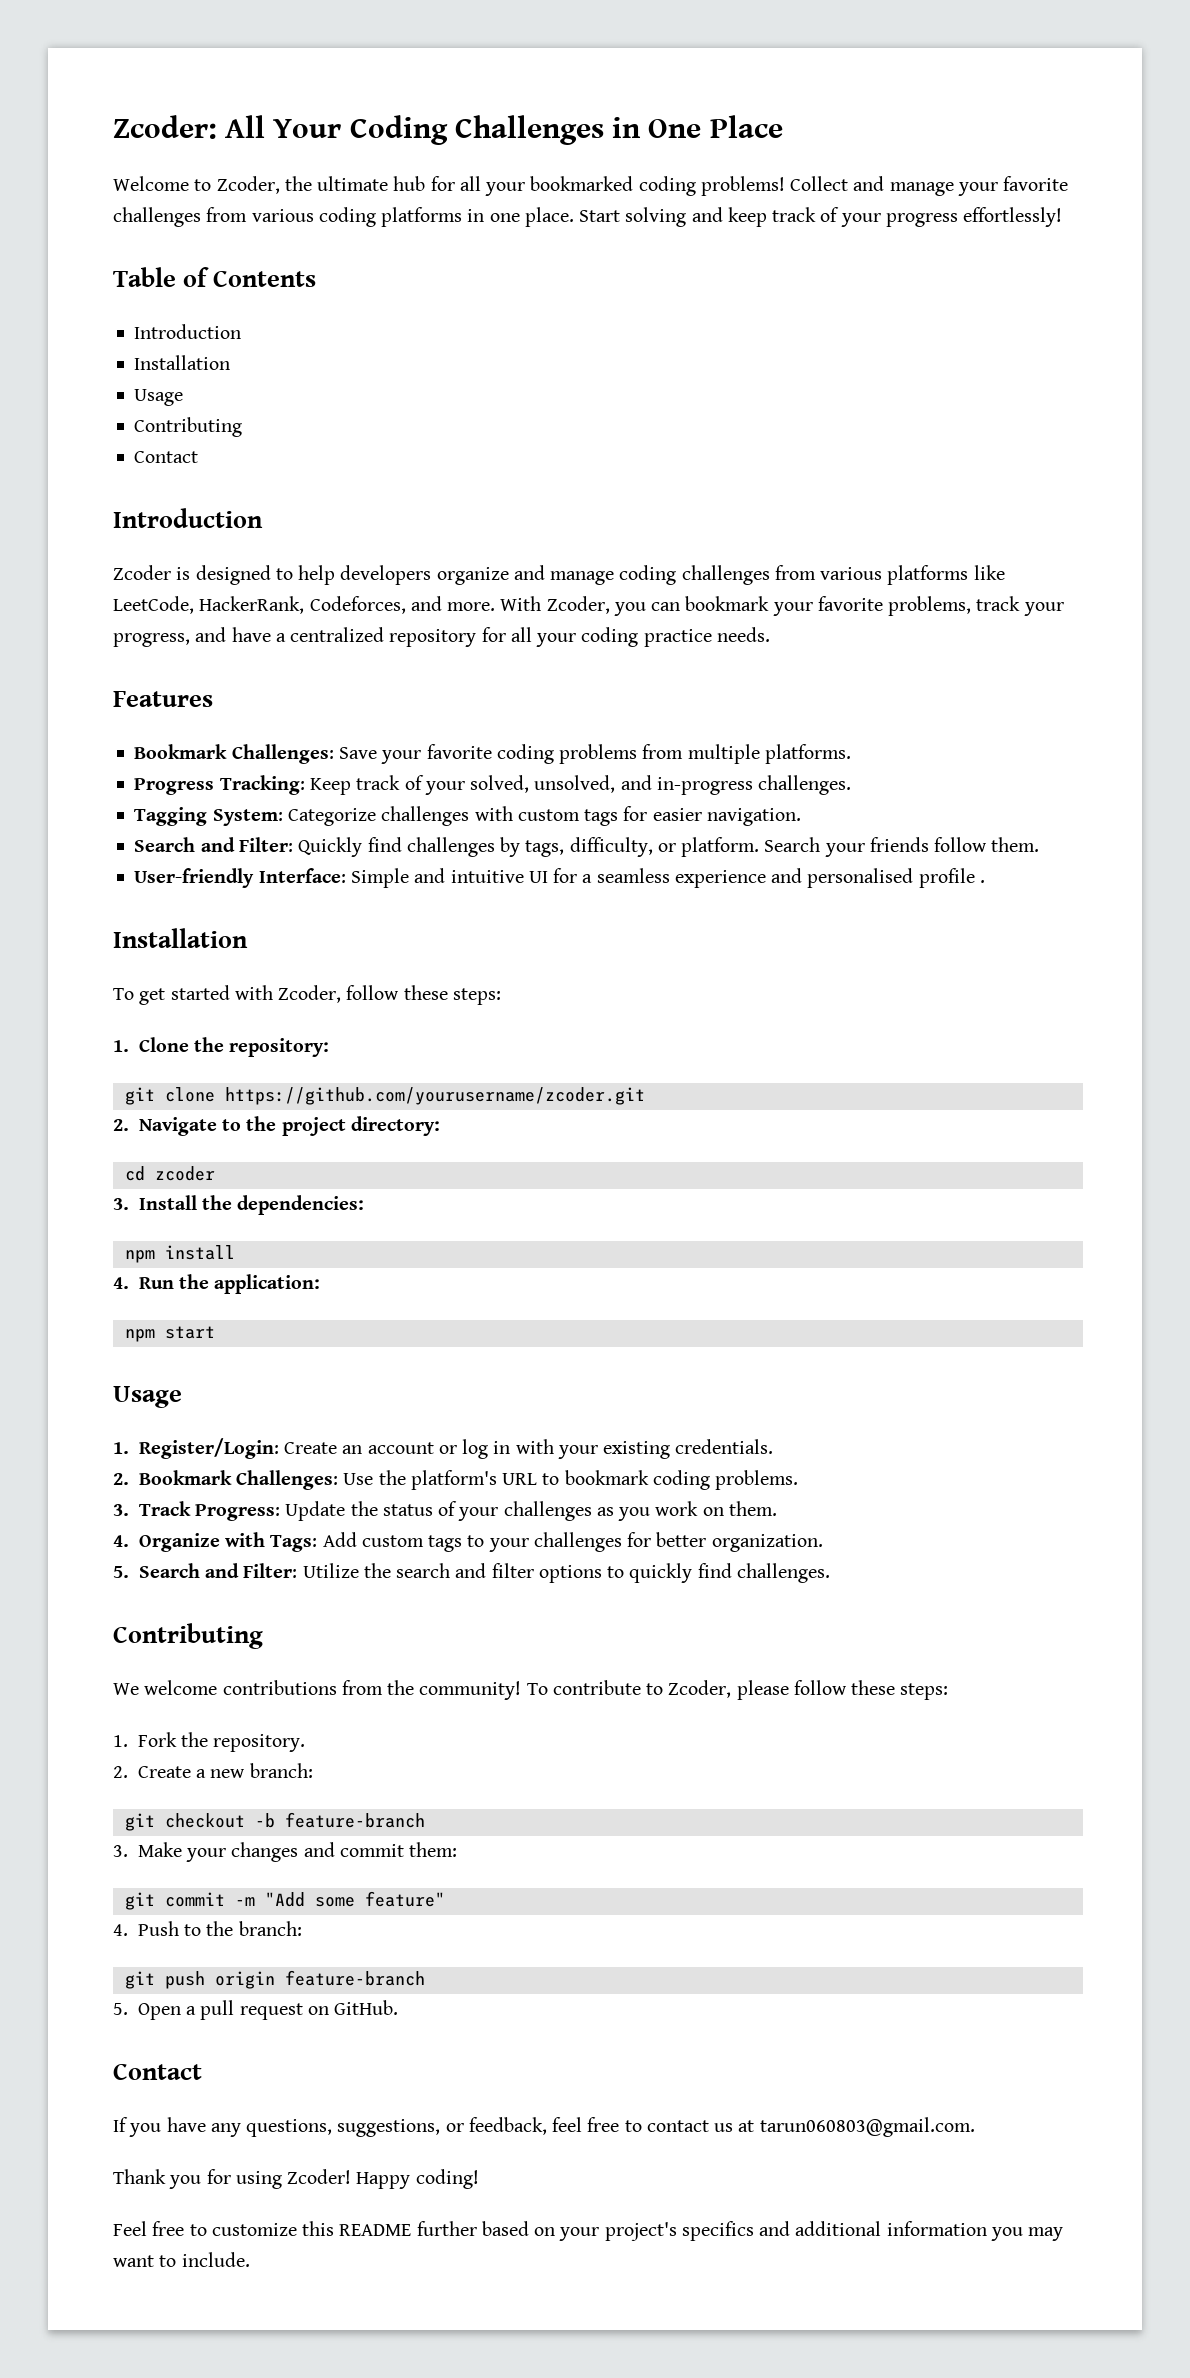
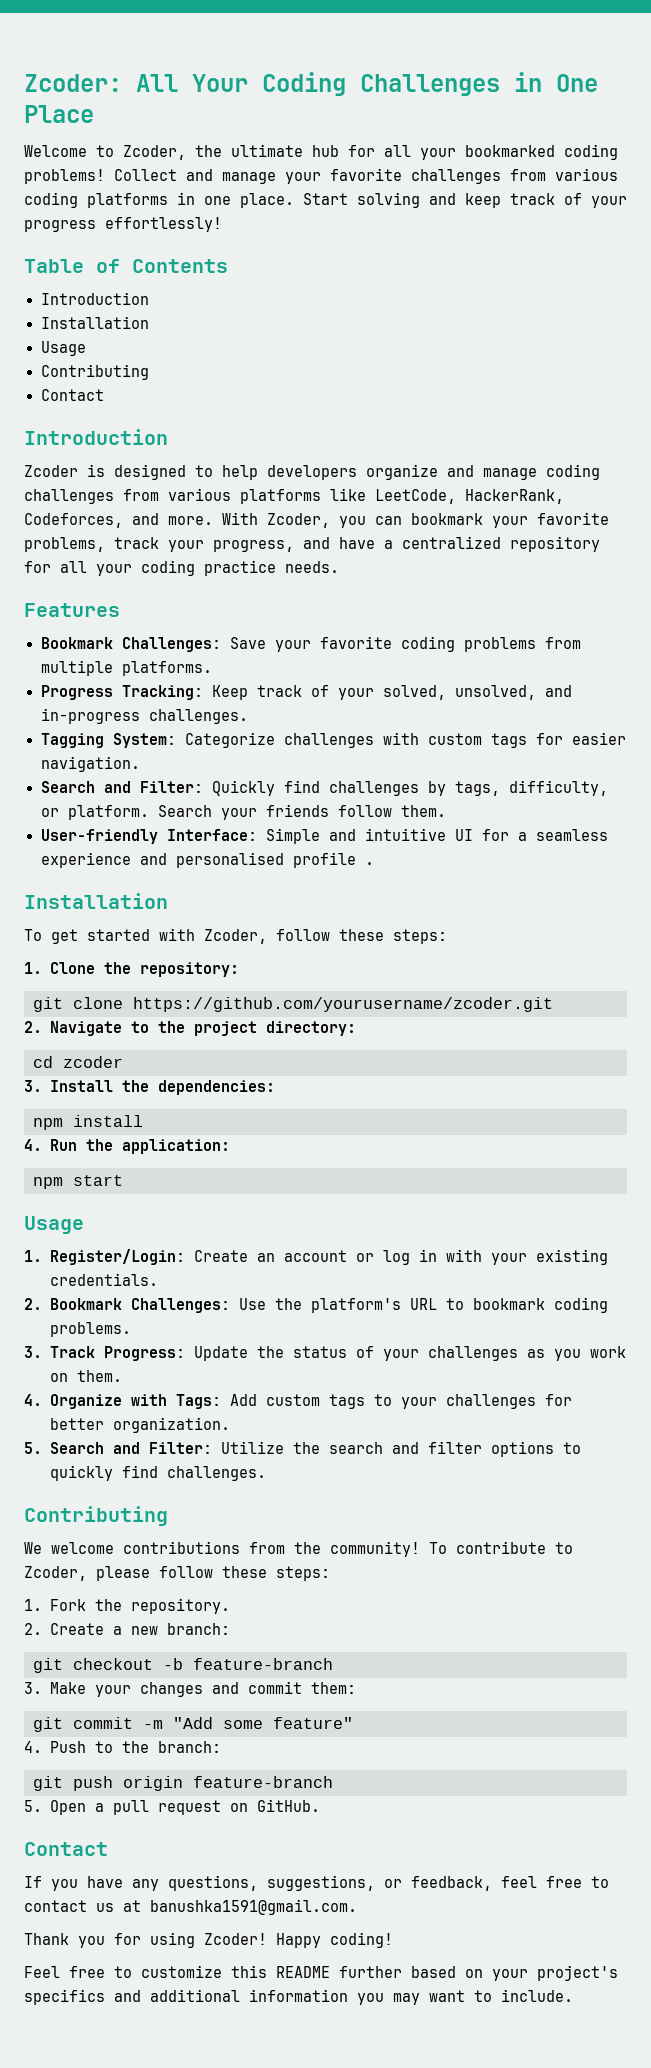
[759,2117,975,2137] tarun060803@gmail.com. -> [150,1899,357,1915] banushka1591@gmail.com.

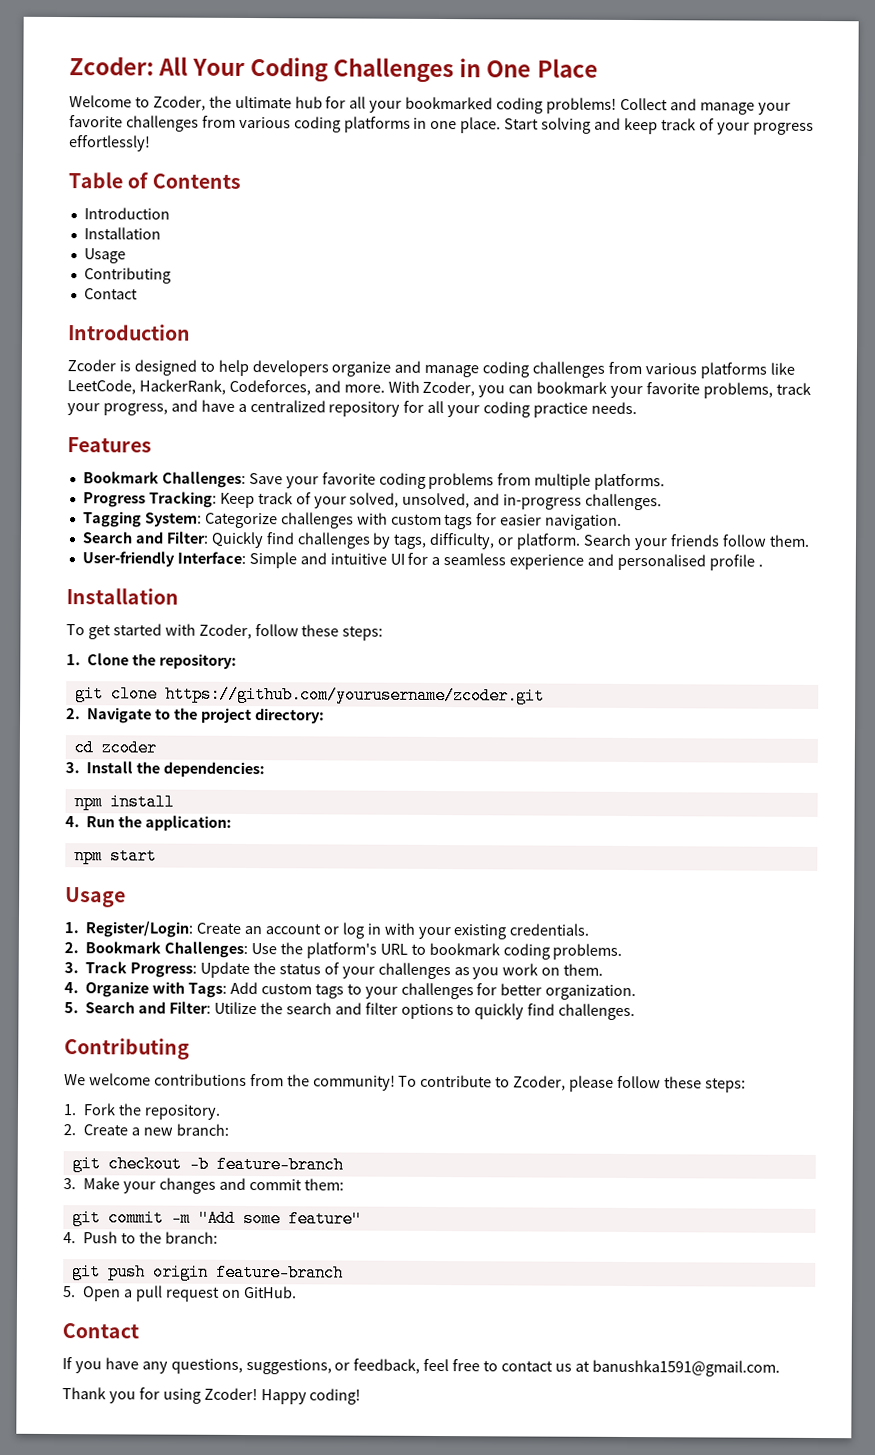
[24,1965,618,1981] [24,1989,573,2005] // Feel free to customize this README further based on your project's specifics and additional information you may want to include. -> (362, 1396) none

